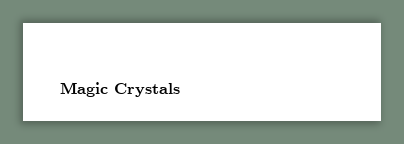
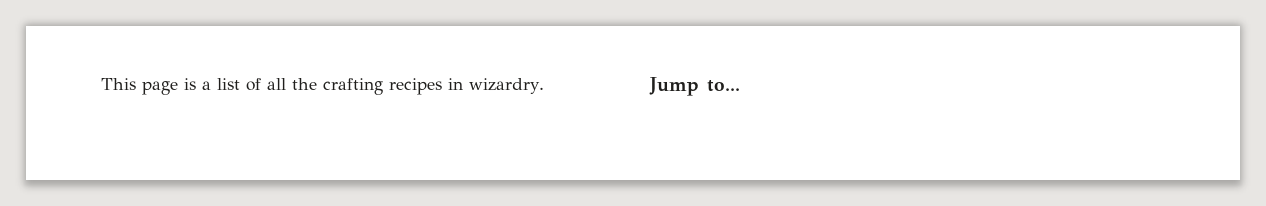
[60,82,180,97] Magic Crystals -> [101,78,544,95] [649,77,740,96] This page is a list of all the crafting recipes in wizardry. // Jump to...

